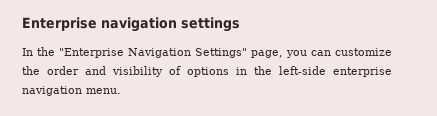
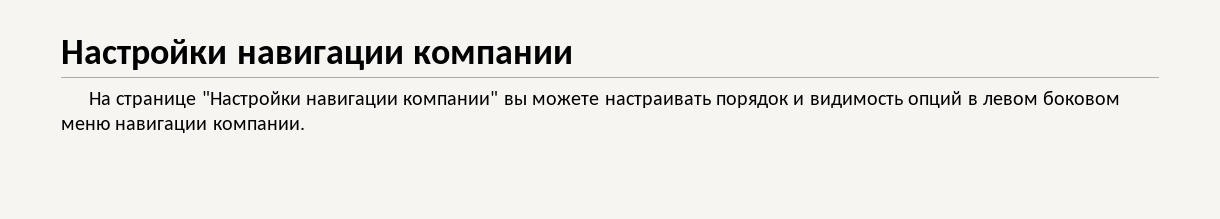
[22,17,240,32] [22,47,392,58] [22,66,392,77] [22,86,121,96] Enterprise navigation settings // In the "Enterprise Navigation Settings" page, you can customize the order and visibility of options in the left-side enterprise navigation menu. -> [61,39,574,70] [88,90,1121,108] [61,120,305,133] Настройки навигации компании // На странице "Настройки навигации компании" вы можете настраивать порядок и видимость опций в левом боковом меню навигации компании.

